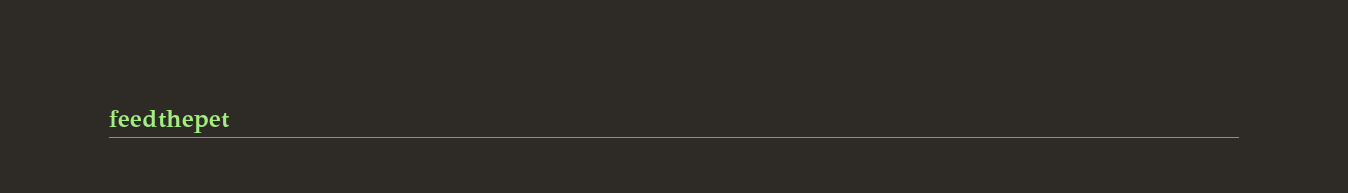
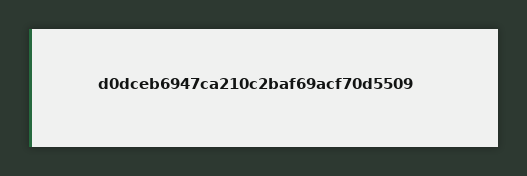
[109,110,230,133] feedthepet -> [98,78,413,89] d0dceb6947ca210c2baf69acf70d5509

